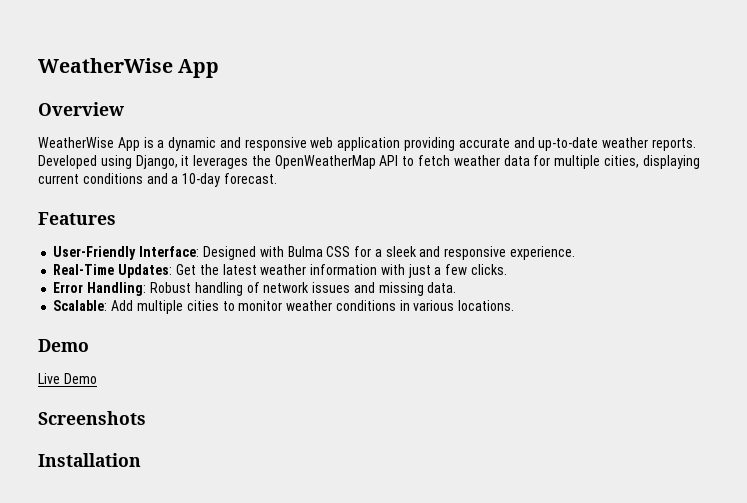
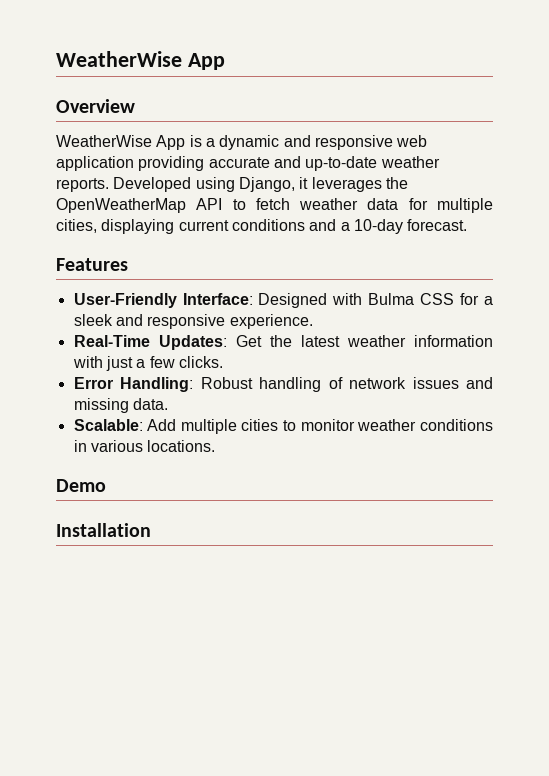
[38,373,97,384] [38,411,146,425] // Live Demo // Screenshots -> (106, 485) none

